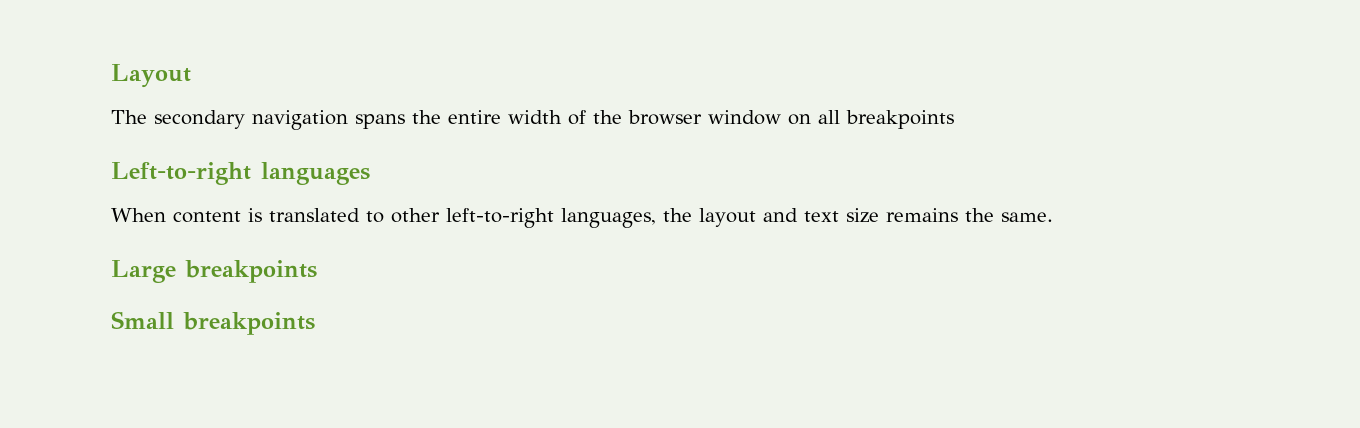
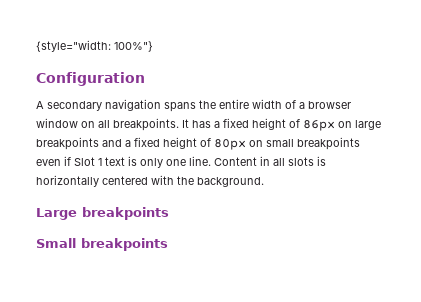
[111,64,191,88] [111,110,147,124] Layout // The -> [36,40,153,52] [36,72,145,86] [36,101,44,109] {style="width: 100%"} // Configuration // A
[593,110,622,124] the -> [299,102,305,109] a
[846,110,954,129] [111,162,370,185] [111,208,1053,228] breakpoints // Left-to-right languages // When content is translated to other left-to-right languages, the layout and text size remains the same. -> [113,118,381,131] [36,137,360,150] [36,156,326,168] [36,175,264,187] breakpoints. It has a fixed height of 86px on large breakpoints and a fixed height of 80px on small breakpoints even if Slot 1 text is only one line. Content in all slots is horizontally centered with the background.

